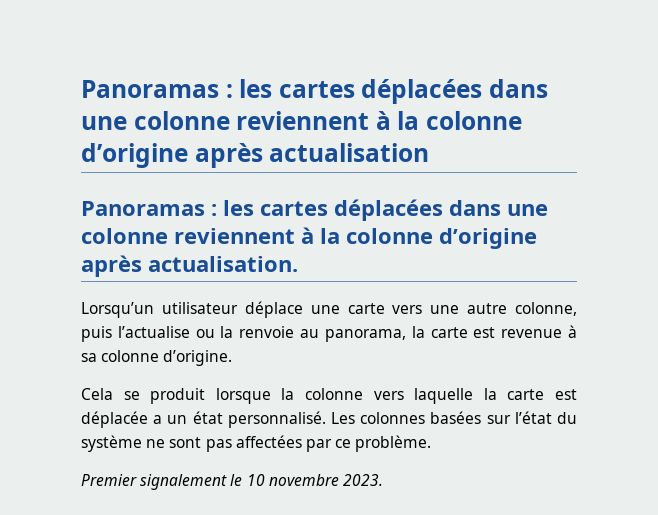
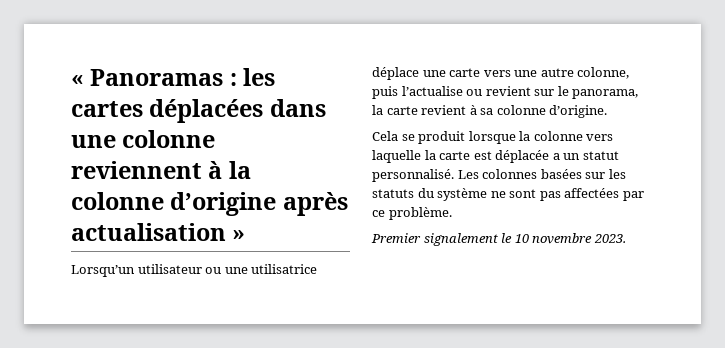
(81, 89) none -> [71,75,84,86] «
[81,199,548,221] [81,227,537,249] [81,255,298,277] // Panoramas : les cartes déplacées dans une colonne reviennent à la colonne d’origine après actualisation. -> [232,230,246,241] »
(238, 308) none -> [205,264,318,274] ou une utilisatrice
[220,326,320,338] la renvoie au -> [485,86,569,96] revient sur le
[473,327,563,338] est revenue -> [421,105,467,115] revient
[192,411,223,424] état -> [582,151,619,160] statut
[514,411,552,424] l’état -> [608,169,626,179] [372,189,414,198] les statuts

